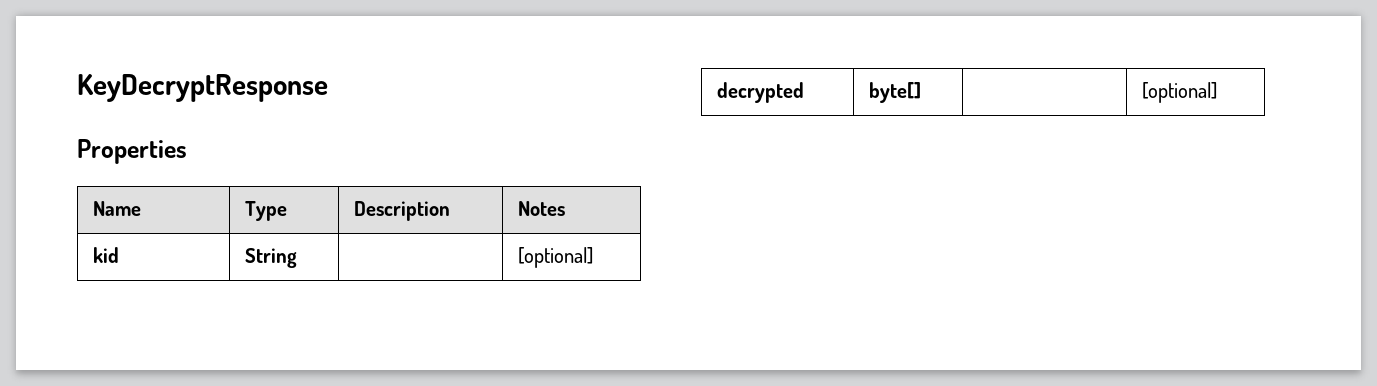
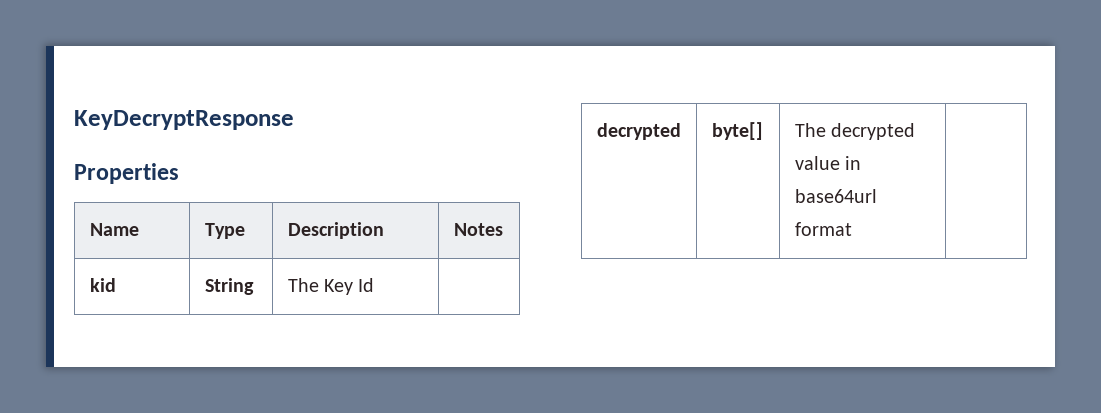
[517,247,593,268] | [optional] -> [287,278,375,295] The Key Id |
[1141,82,1217,103] | [optional] -> [794,123,915,140] [794,156,861,170] [794,189,877,203] [794,222,852,236] The decrypted value in base64url format |

